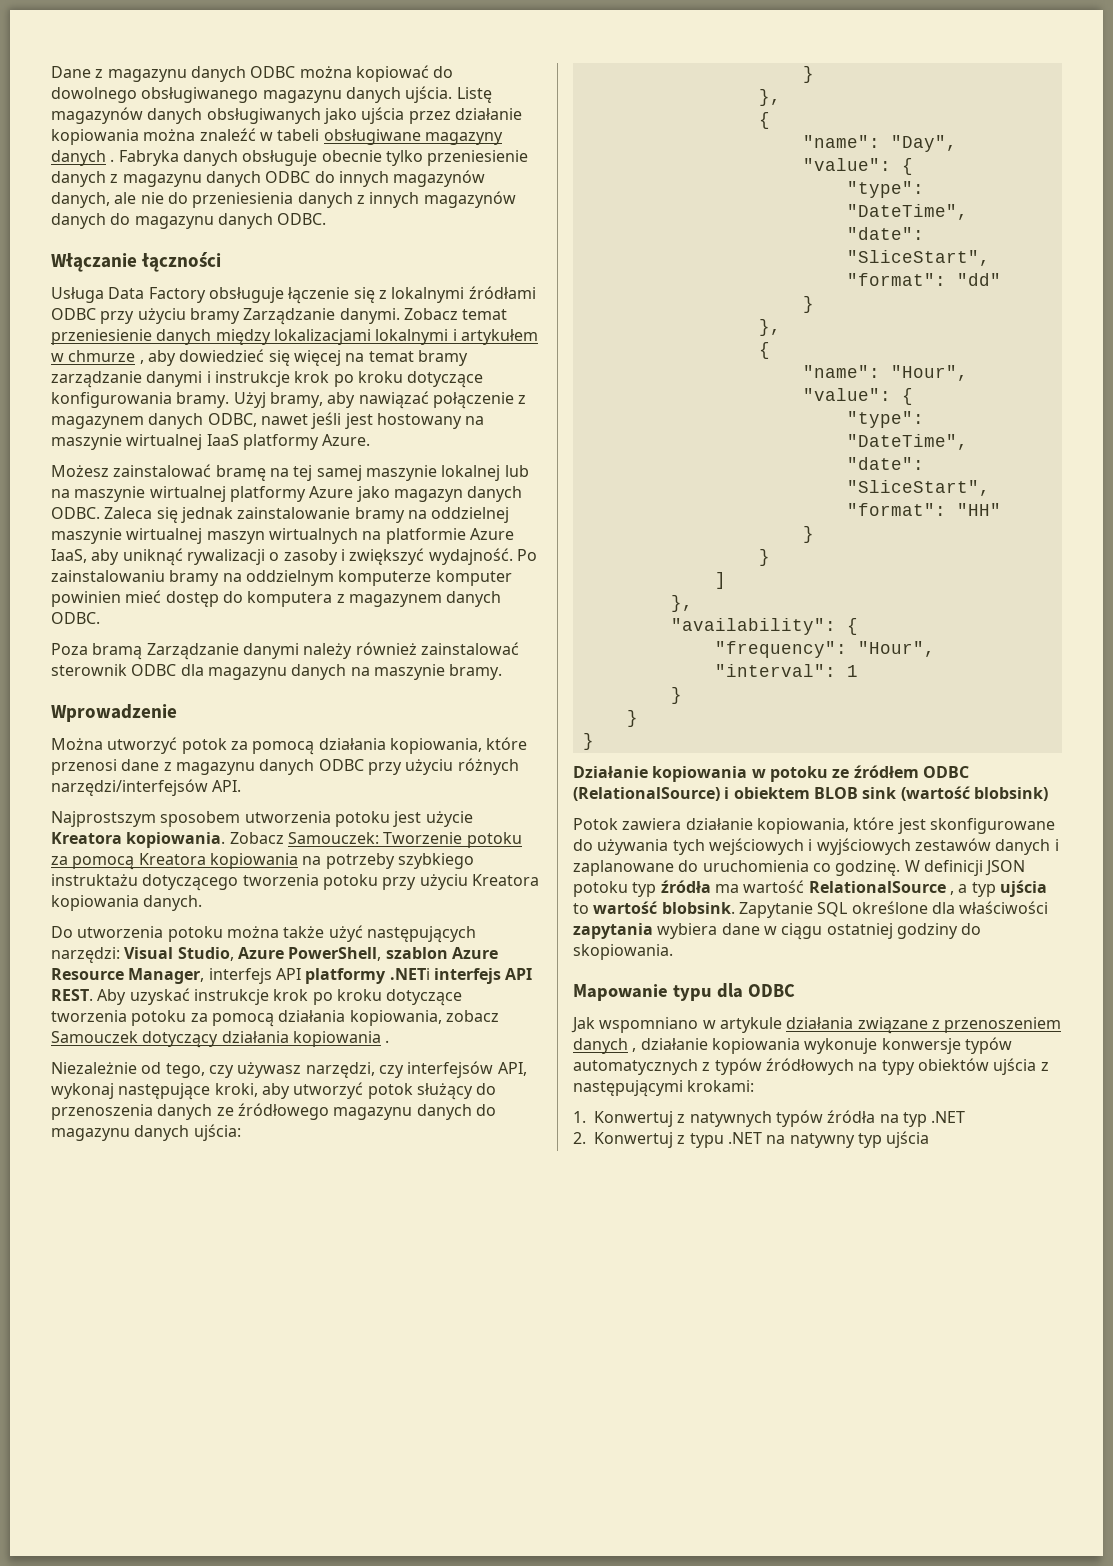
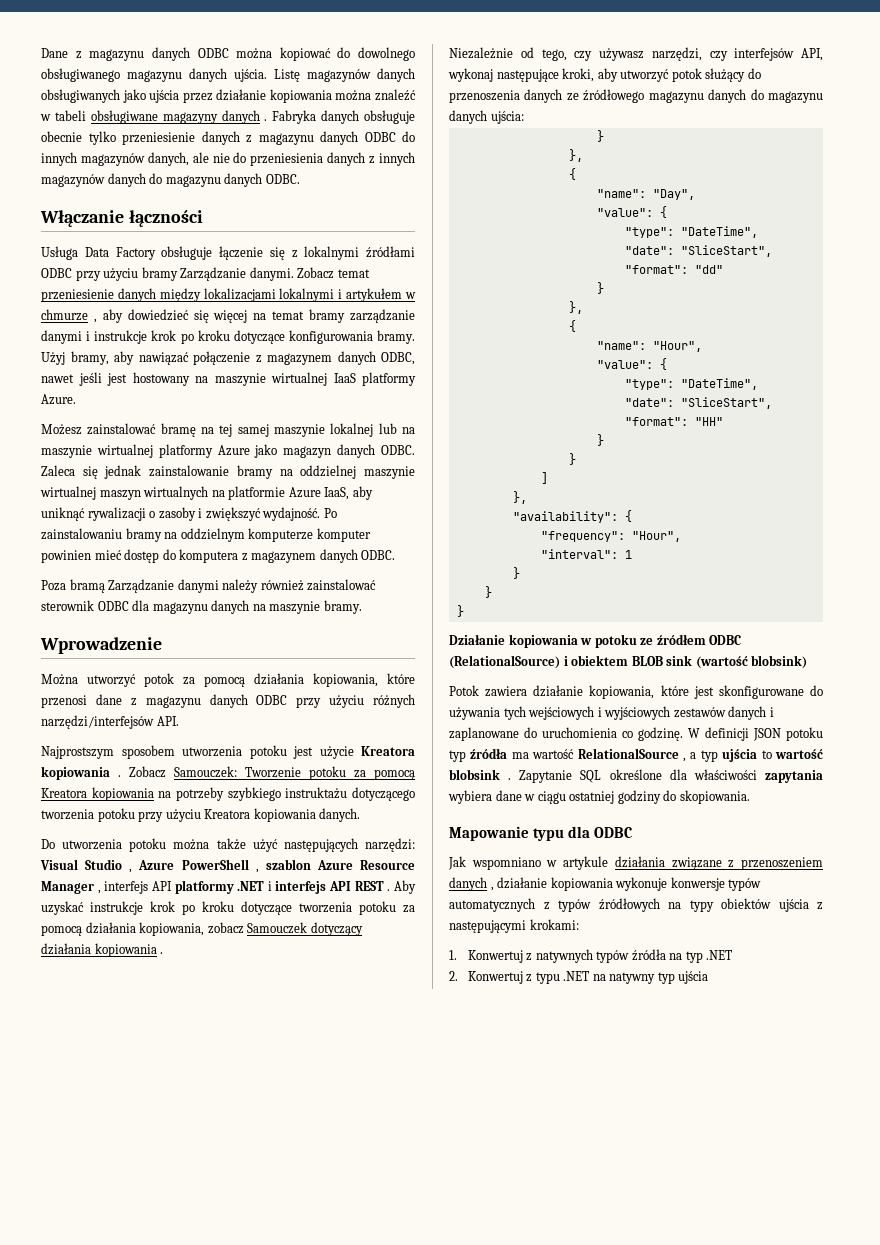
[126,832,226,848] kopiowania. -> [41,766,121,780] kopiowania .
[177,947,382,961] Studio, Azure PowerShell, -> [85,859,259,873] Studio , Azure PowerShell ,
[128,968,205,984] Manager, -> [41,881,101,894] Manager ,
[389,968,533,984] [51,989,93,1001] .NETi interfejs API REST. -> [237,881,391,894] .NET i interfejs API REST .
[661,902,735,914] blobsink. -> [449,769,512,780] blobsink .

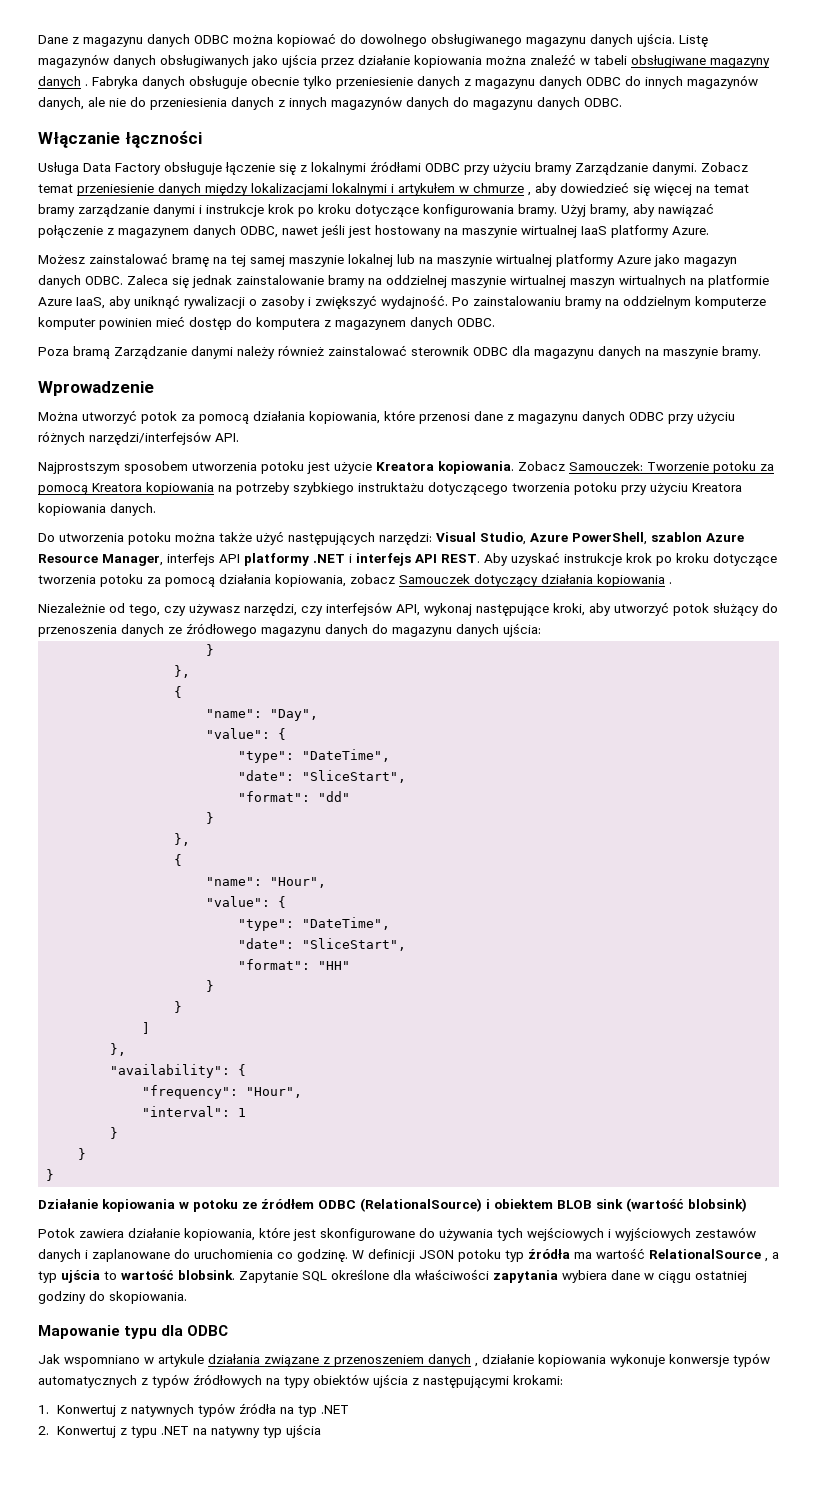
[41,766,121,780] kopiowania . -> [438,461,514,474] kopiowania.
[85,859,259,873] Studio , Azure PowerShell , -> [480,532,647,545] Studio, Azure PowerShell,
[41,881,101,894] Manager , -> [102,554,163,566] Manager,
[354,881,391,891] REST . -> [441,554,480,563] REST.
[449,769,512,780] blobsink . -> [178,1270,235,1280] blobsink.

